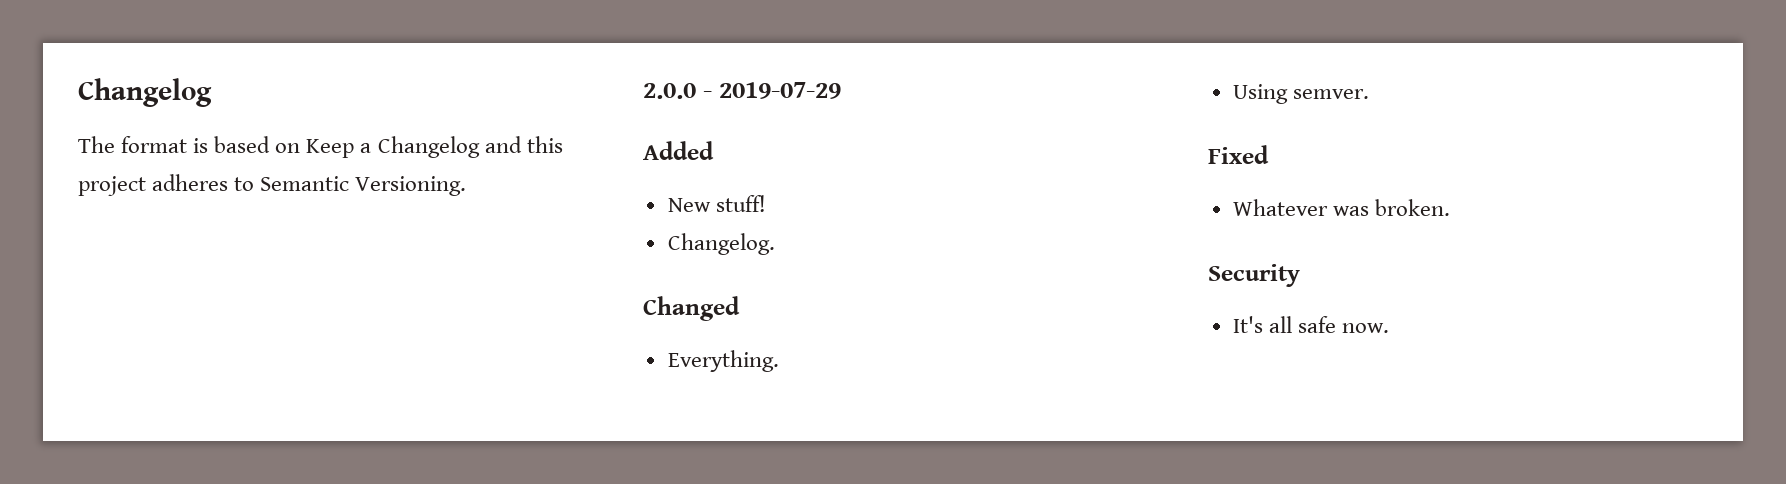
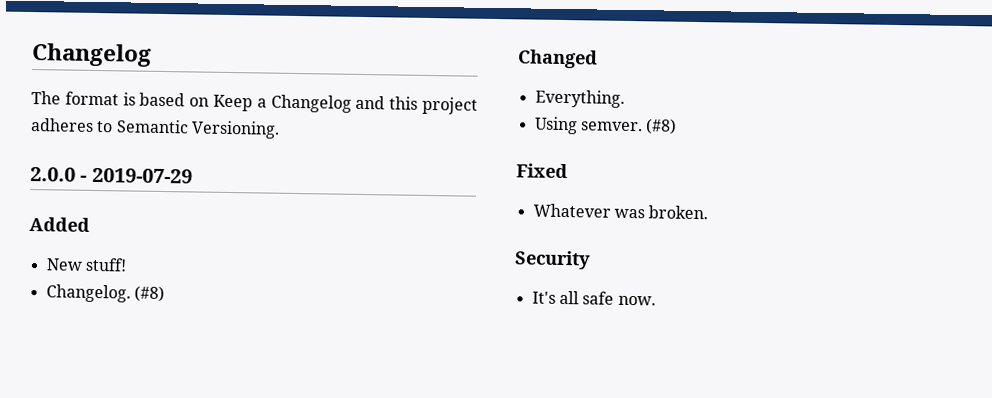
(775, 244) none -> [133,285,165,303] (#8)
(1369, 94) none -> [645,118,678,135] (#8)

